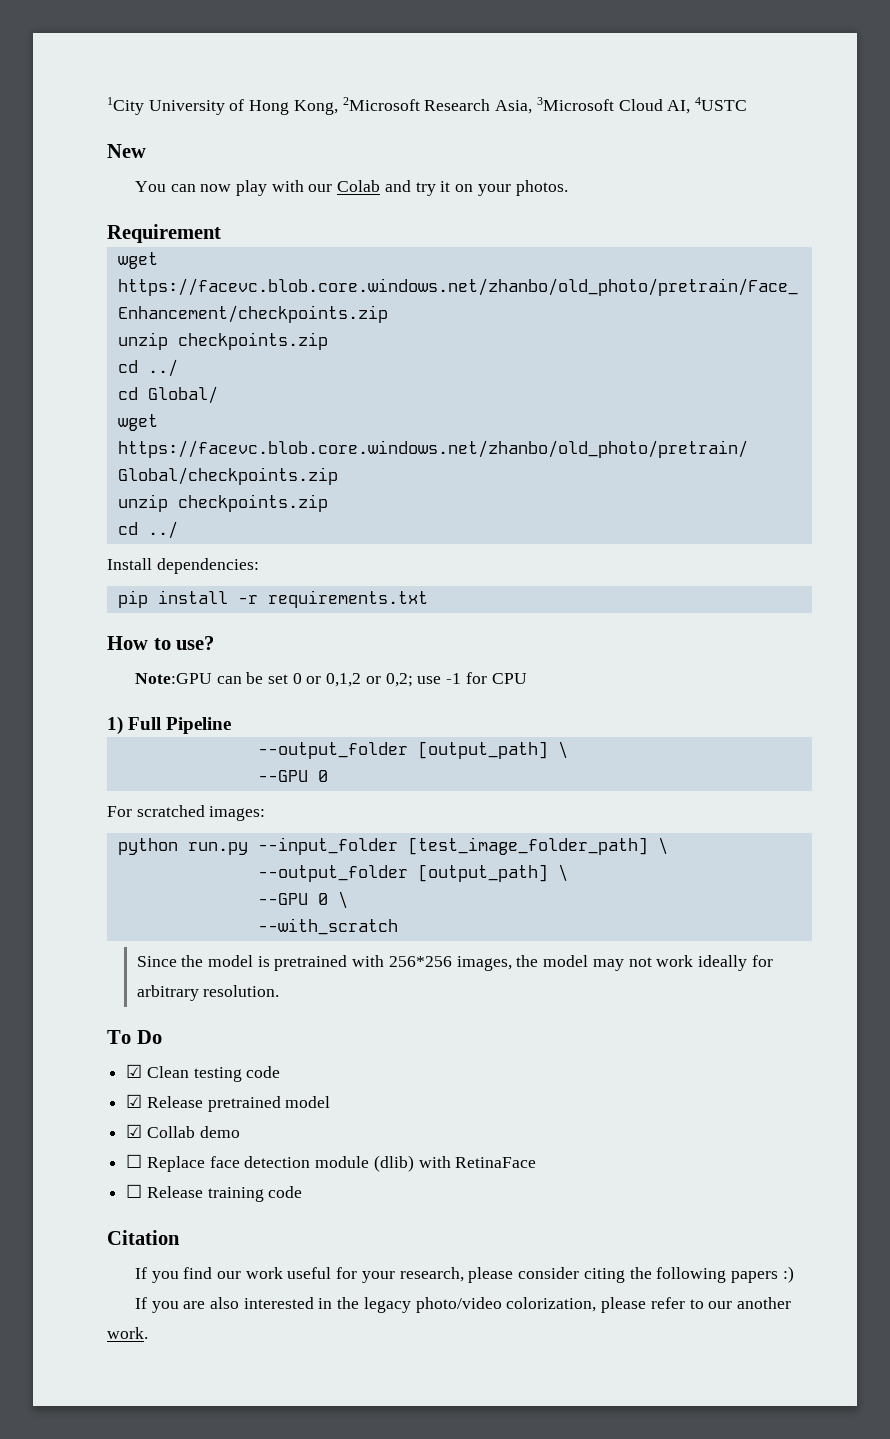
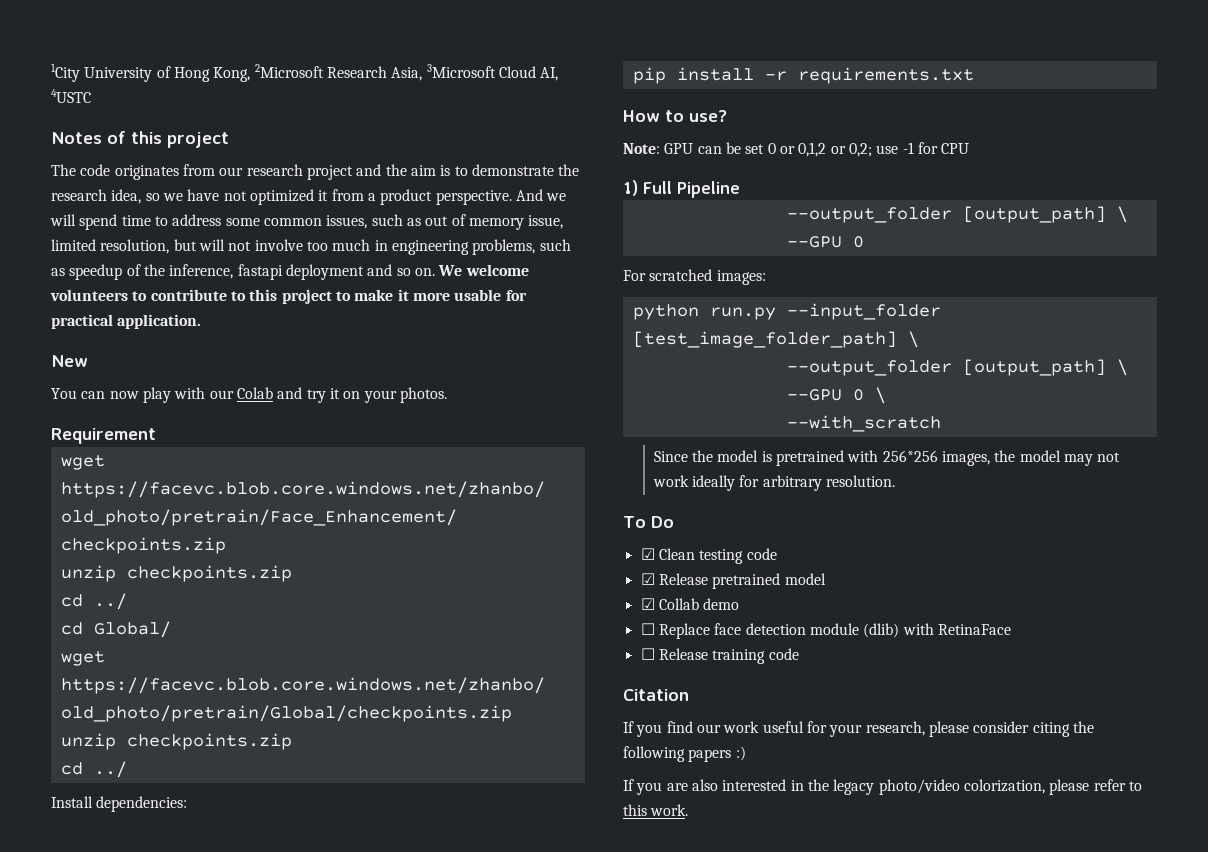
(747, 104) none -> [51,131,229,148] [51,164,580,180] [51,189,567,205] [50,214,564,230] [51,239,571,255] [51,264,529,280] [50,289,527,304] [51,314,202,329] // Notes of this project // The code originates from our research project and the aim is to demonstrate the research idea, so we have not optimized it from a product perspective. And we will spend time to address some common issues, such as out of memory issue, limited resolution, but will not involve too much in engineering problems, such as speedup of the inference, fastapi deployment and so on. We welcome volunteers to contribute to this project to make it more usable for practical application.
[134,673,212,684] Note:GPU -> [623,143,694,154] Note: GPU
[708,1297,791,1309] our another -> [623,804,647,816] this

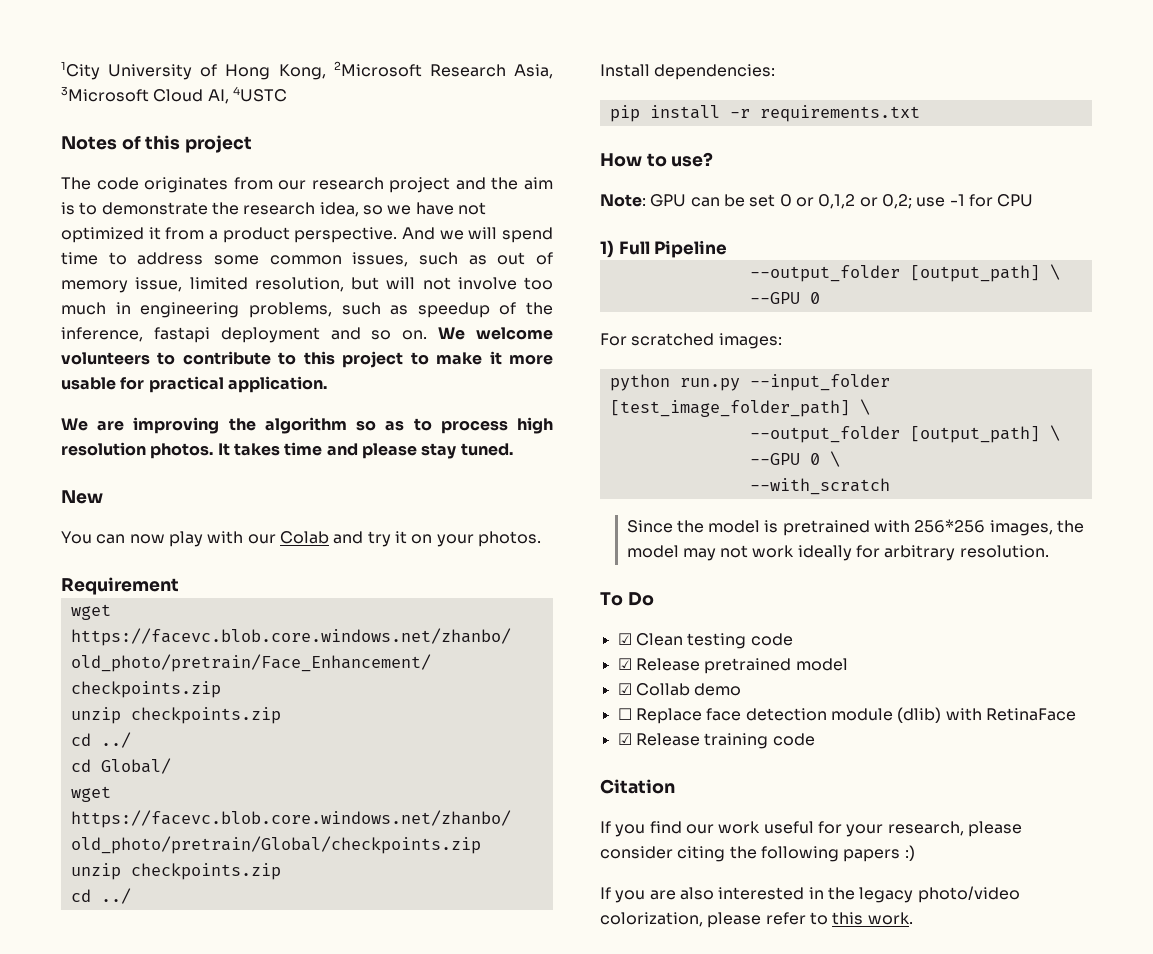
(202, 321) none -> [61,417,553,434] [61,442,513,459] // We are improving the algorithm so as to process high resolution photos. It takes time and please stay tuned.
[640,648,655,660] ☐ -> [617,733,632,745] ☑

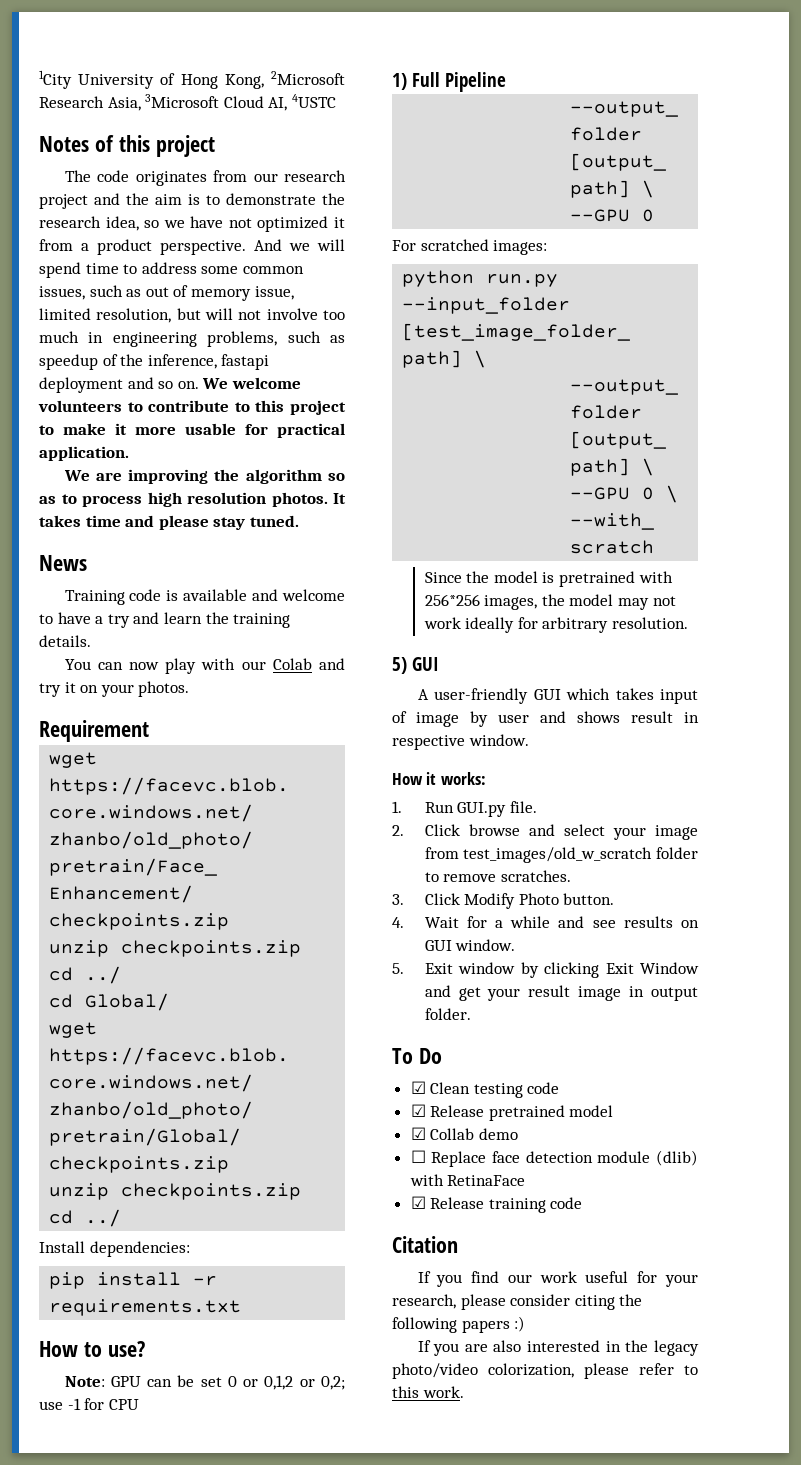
[61,490,103,504] New -> [39,555,87,571] [64,589,345,605] [39,612,291,628] [39,635,91,647] News // Training code is available and welcome to have a try and learn the training details.
(1049, 551) none -> [392,657,440,674] [417,688,698,704] [392,711,699,727] [392,734,529,750] [392,772,486,785] [392,801,537,817] [392,824,698,840] [424,847,698,863] [424,870,571,882] [392,893,615,909] [392,916,699,928] [424,939,516,951] [392,962,699,978] [424,985,698,1001] [424,1008,471,1020] // 5) GUI // A user-friendly GUI which takes input of image by user and shows result in respective window. // How it works: // 1. Run GUI.py file. // 2. Click browse and select your image from test_images/old_w_scratch folder to remove scratches. // 3. Click Modify Photo button. // 4. Wait for a while and see results on GUI window. // 5. Exit window by clicking Exit Window and get your result image in output folder.

